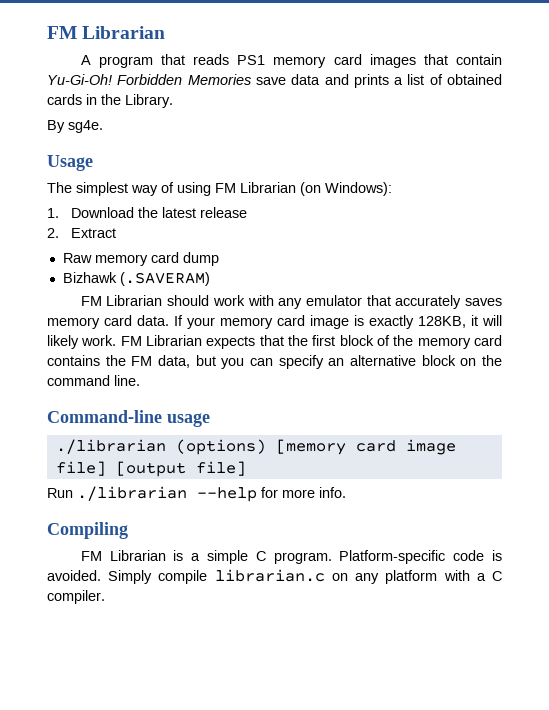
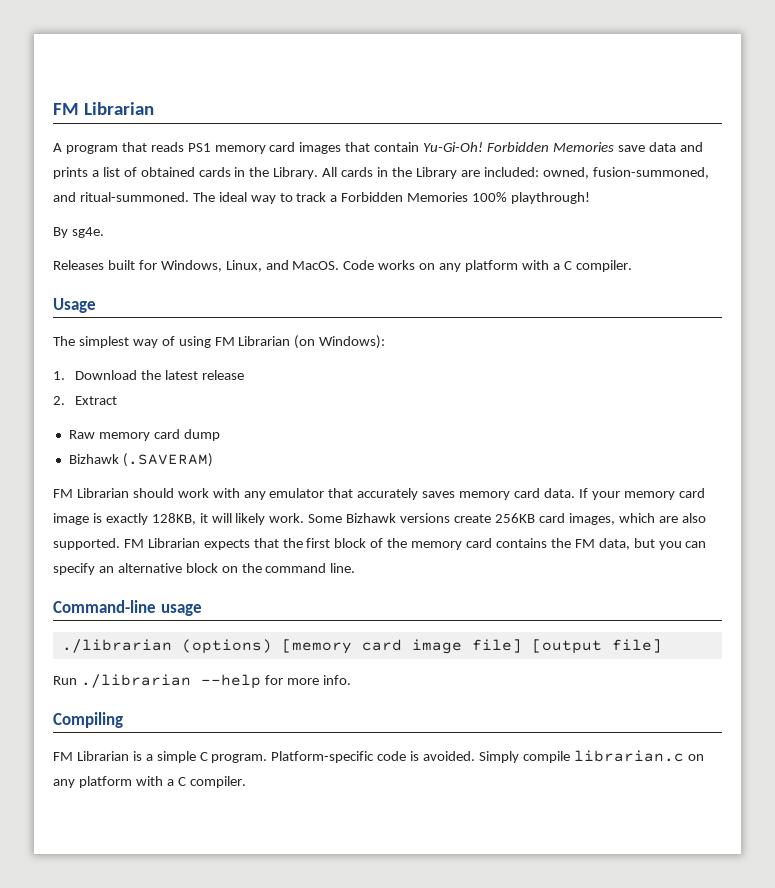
[47,120,103,133] // By sg4e. -> [322,167,709,179] [53,192,591,204] [53,227,104,238] [53,260,632,272] All cards in the Library are included: owned, fusion-summoned, and ritual-summoned. The ideal way to track a Forbidden Memories 100% playthrough! // By sg4e. // Releases built for Windows, Linux, and MacOS. Code works on any platform with a C compiler.
(117, 340) none -> [308,513,706,525] [53,538,120,550] Some Bizhawk versions create 256KB card images, which are also supported.

